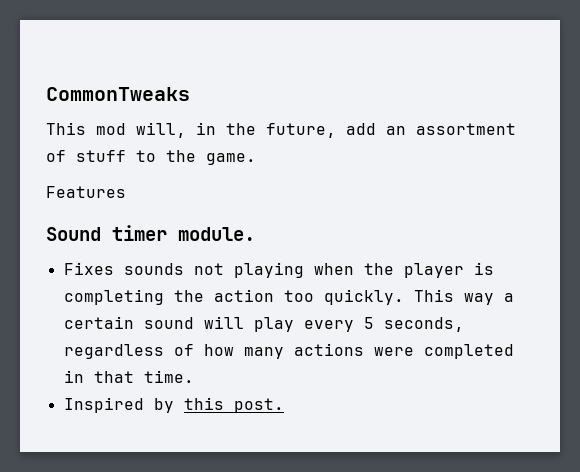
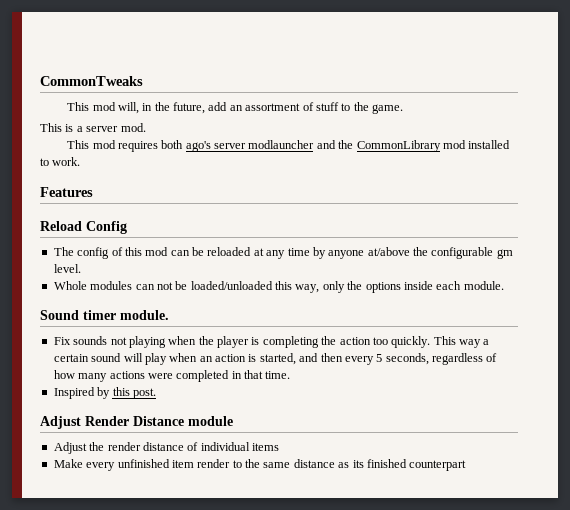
[46,186,126,198] Features -> [40,123,146,132] [67,140,511,152] [40,157,81,166] [40,187,93,197] [40,221,127,234] [53,247,513,259] [53,264,81,273] [53,281,504,293] This is a server mod. // This mod requires both ago's server modlauncher and the CommonLibrary mod installed to work. // Features // Reload Config // The config of this mod can be reloaded at any time by anyone at/above the configurable gm level. // Whole modules can not be loaded/unloaded this way, only the options inside each module.
[63,262,114,275] Fixes -> [53,337,71,345] Fix
(294, 324) none -> [169,353,343,365] when an action is started, and then
(284, 405) none -> [40,416,233,429] [53,442,279,454] [53,459,467,471] // Adjust Render Distance module // Adjust the render distance of individual items // Make every unfinished item render to the same distance as its finished counterpart

